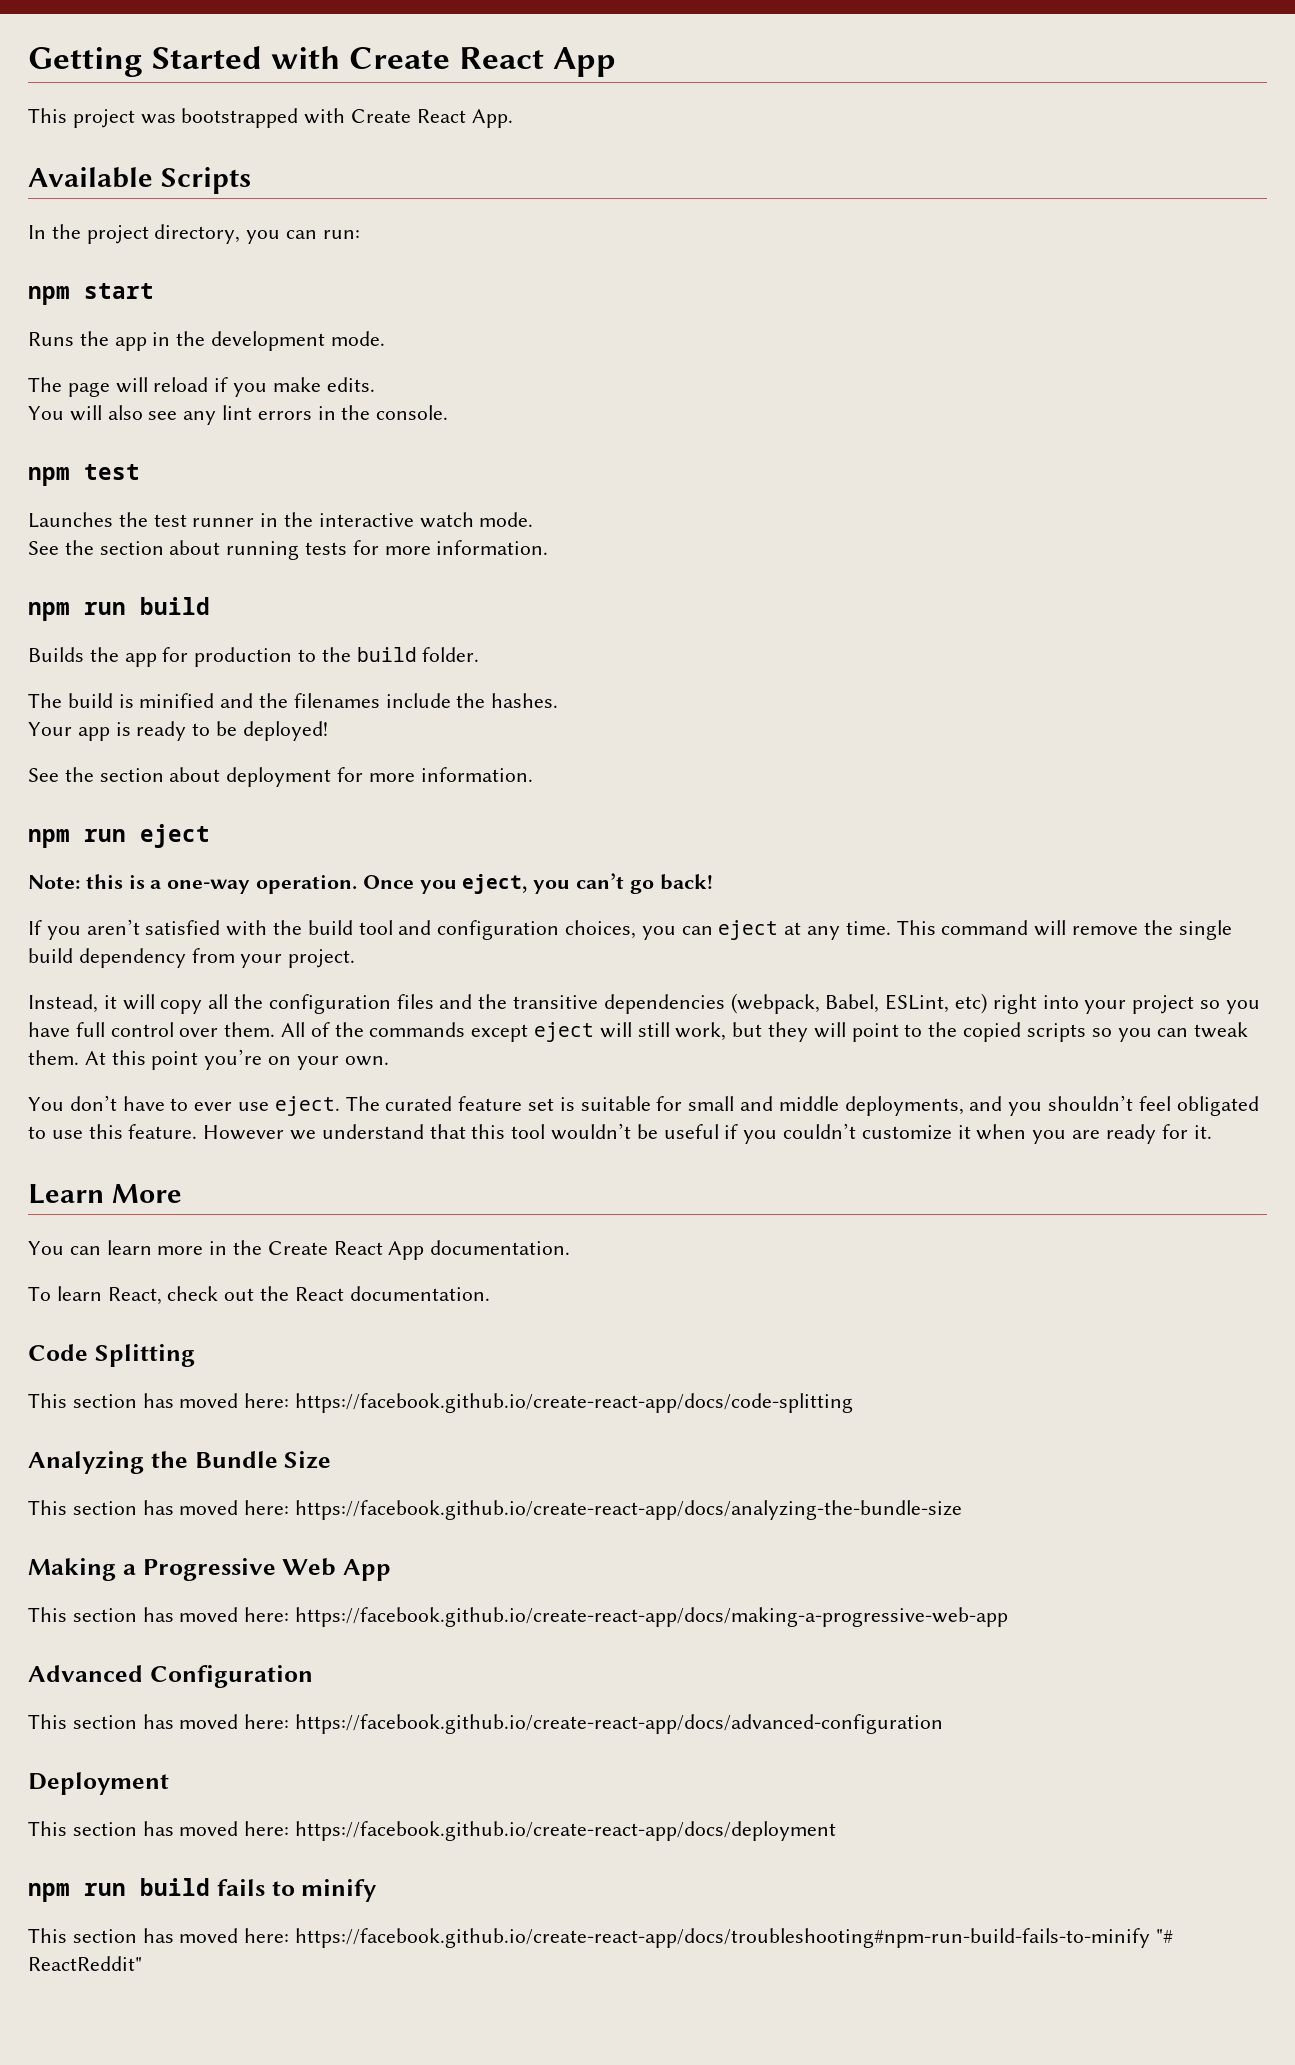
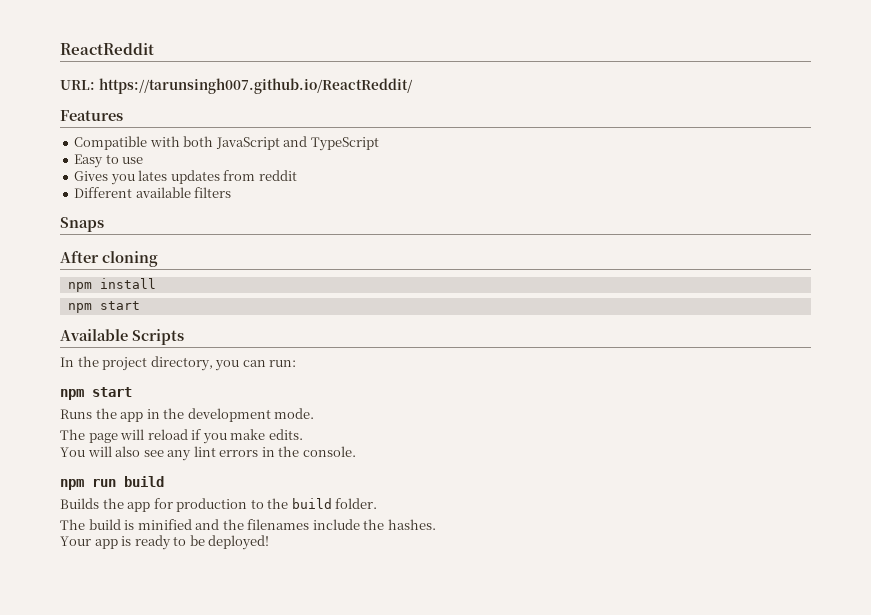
[28,46,617,77] [28,108,513,128] Getting Started with Create React App // This project was bootstrapped with Create React App. -> [60,43,154,55] [60,78,413,94] [60,110,123,121] [74,136,379,151] [74,154,144,168] [74,170,297,185] [74,187,232,198] [60,217,104,232] [60,251,158,267] [67,278,156,292] [67,301,140,313] ReactReddit // URL: https://tarunsingh007.github.io/ReactReddit/ // Features // Compatible with both JavaScript and TypeScript // Easy to use // Gives you lates updates from reddit // Different available filters // Snaps // After cloning // npm install // npm start
[28,464,140,486] [28,512,534,528] [28,540,549,560] // npm test // Launches the test runner in the interactive watch mode. // See the section about running tests for more information. -> (356, 451) none
[28,767,533,787] [28,824,210,848] [28,873,713,894] [28,919,1232,940] [28,948,356,968] [28,993,1260,1014] [28,1022,1249,1042] [28,1049,389,1070] [28,1095,1259,1116] [28,1123,1212,1144] [28,1184,182,1204] [28,1240,571,1260] [28,1286,490,1305] [28,1344,195,1367] [28,1393,854,1413] [28,1451,332,1474] [28,1500,963,1520] [28,1558,391,1581] [28,1607,1009,1627] [28,1665,313,1688] [28,1714,944,1734] [28,1772,169,1795] [28,1821,837,1841] [28,1878,377,1902] [28,1928,1173,1948] [28,1956,142,1971] // See the section about deployment for more information. // npm run eject // Note: this is a one-way operation. Once you eject, you can’t go back! // If you aren’t satisfied with the build tool and configuration choices, you can eject at any time. This command will remove the single build dependency from your project. // Instead, it will copy all the configuration files and the transitive dependencies (webpack, Babel, ESLint, etc) right into your project so you have full control over them. All of the commands except eject will still work, but they will point to the copied scripts so you can tweak them. At this point you’re on your own. // You don’t have to ever use eject. The curated feature set is suitable for small and middle deployments, and you shouldn’t feel obligated to use this feature. However we understand that this tool wouldn’t be useful if you couldn’t customize it when you are ready for it. // Learn More // You can learn more in the Create React App documentation. // To learn React, check out the React documentation. // Code Splitting // This section has moved here: https://facebook.github.io/create-react-app/docs/code-splitting // Analyzing the Bundle Size // This section has moved here: https://facebook.github.io/create-react-app/docs/analyzing-the-bundle-size // Making a Progressive Web App // This section has moved here: https://facebook.github.io/create-react-app/docs/making-a-progressive-web-app // Advanced Configuration // This section has moved here: https://facebook.github.io/create-react-app/docs/advanced-configuration // Deployment // This section has moved here: https://facebook.github.io/create-react-app/docs/deployment // npm run build fails to minify // This section has moved here: https://facebook.github.io/create-react-app/docs/troubleshooting#npm-run-build-fails-to-minify "# ReactReddit" -> (270, 542) none

